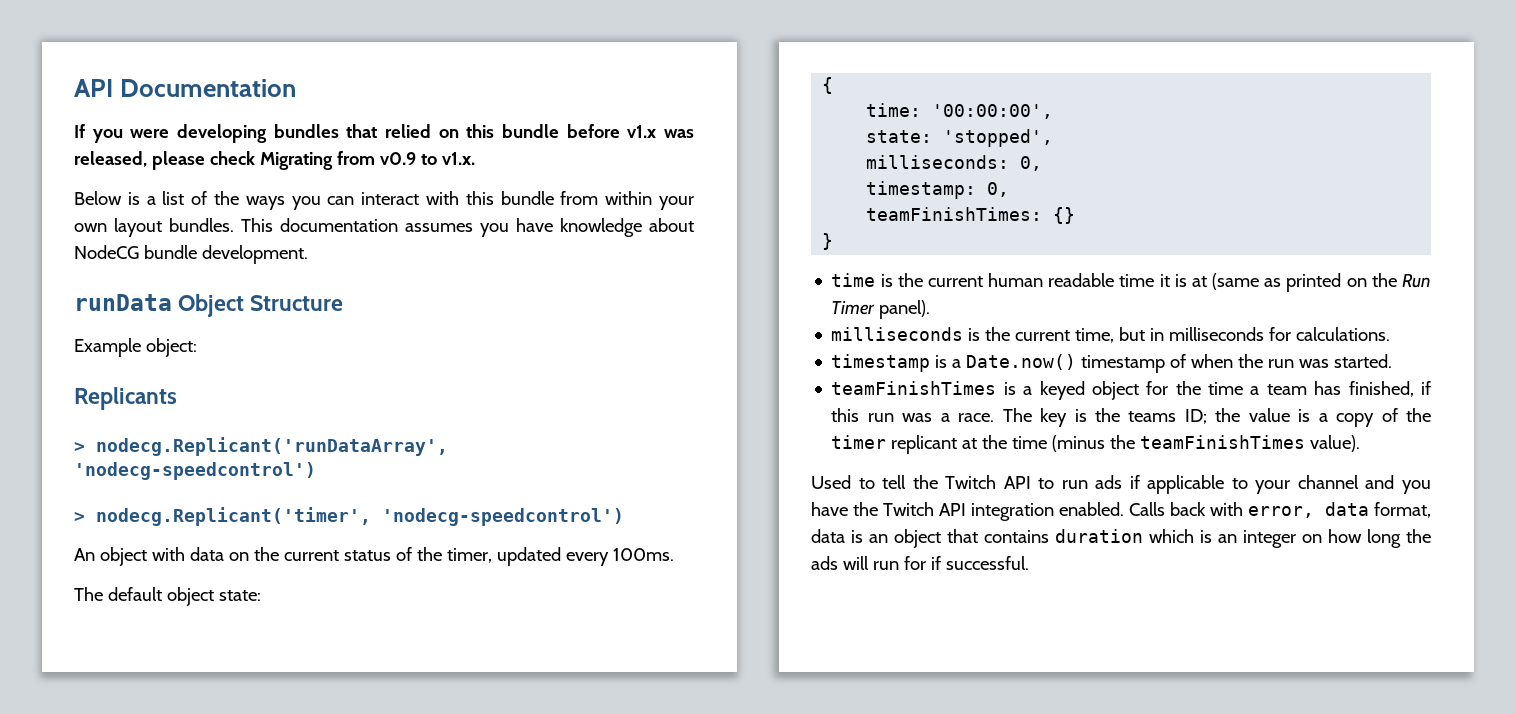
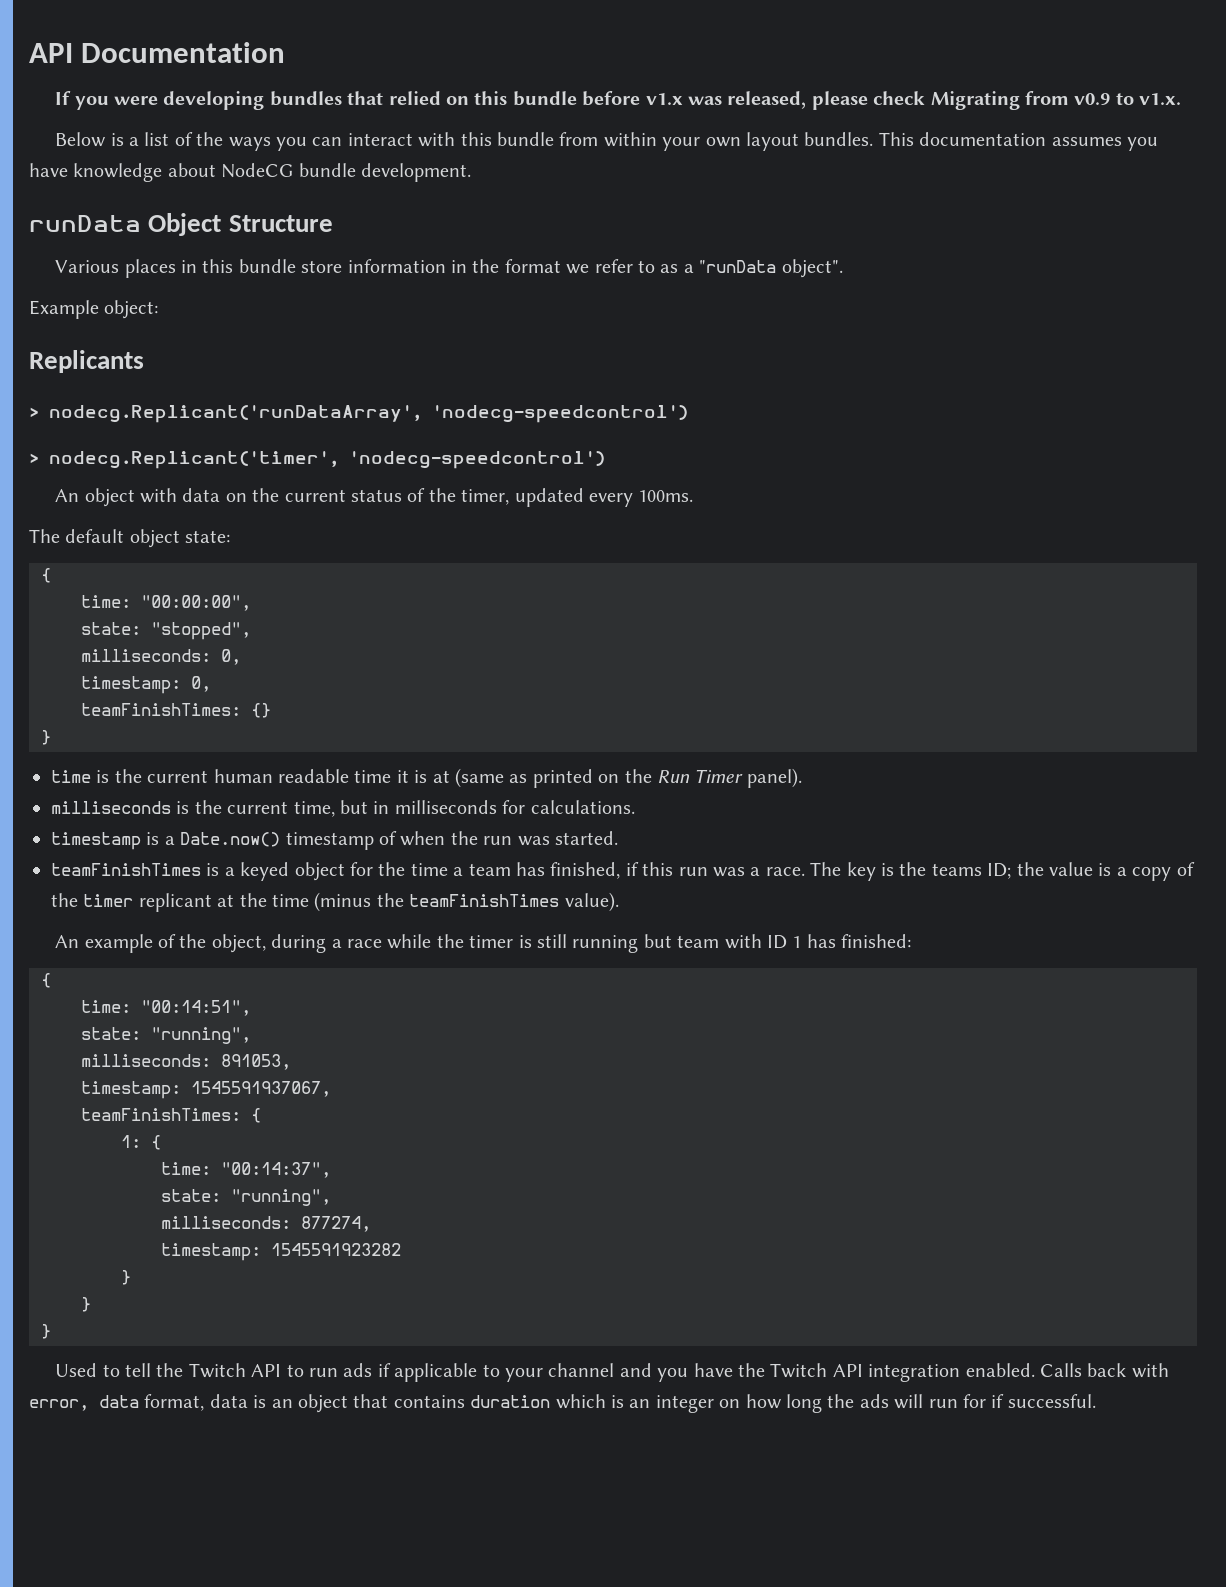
(344, 303) none -> [55,259,843,278] // Various places in this bundle store information in the format we refer to as a "runData object".
[932,104,1054,119] [866,129,1054,147] '00:00:00', // state: 'stopped', -> [141,595,251,611] [81,622,251,640] "00:00:00", // state: "stopped",
(1361, 443) none -> [55,934,912,953] [41,973,51,988] [81,1000,251,1016] [81,1027,251,1044] [81,1054,291,1070] [81,1081,331,1099] [81,1108,261,1123] [121,1135,161,1150] [161,1162,331,1178] [161,1189,331,1206] [161,1216,371,1232] [161,1243,401,1261] [121,1270,131,1285] [81,1297,91,1312] [41,1324,51,1339] // An example of the object, during a race while the timer is still running but team with ID 1 has finished: // { // time: "00:14:51", // state: "running", // milliseconds: 891053, // timestamp: 1545591937067, // teamFinishTimes: { // 1: { // time: "00:14:37", // state: "running", // milliseconds: 877274, // timestamp: 1545591923282 // } // } // }

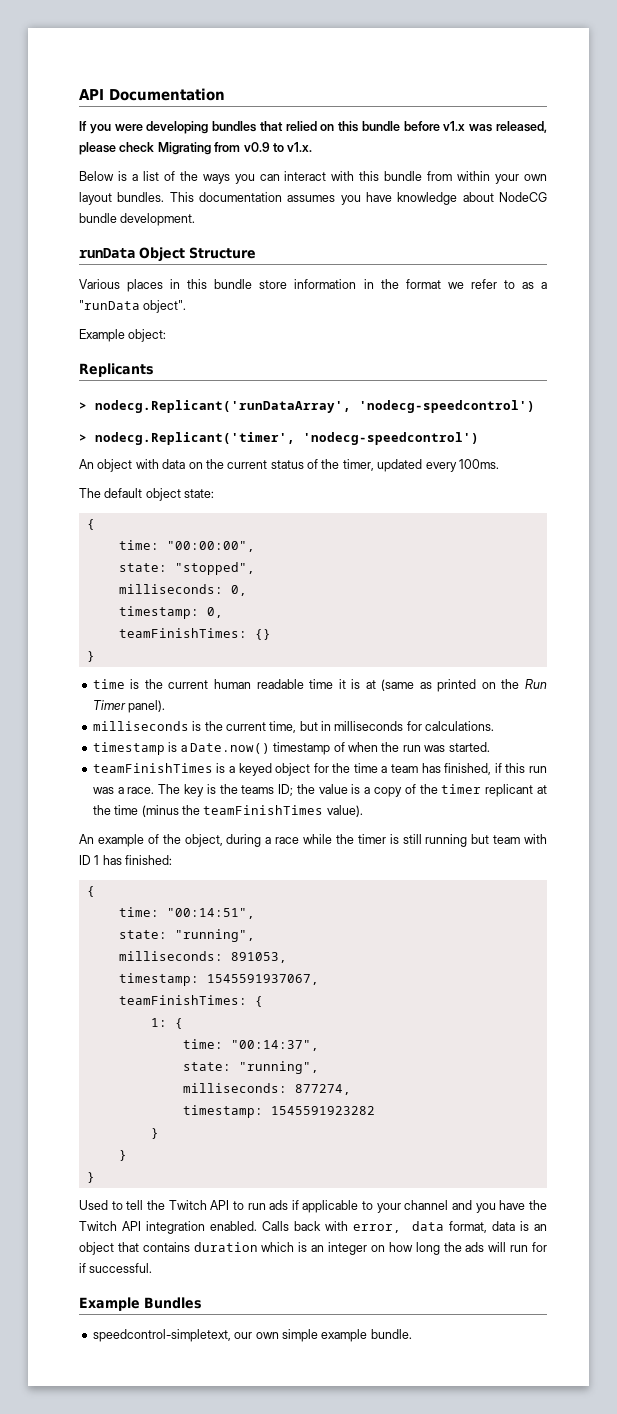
(1096, 1401) none -> [79,1297,202,1311] [92,1329,412,1342] // Example Bundles // speedcontrol-simpletext, our own simple example bundle.

